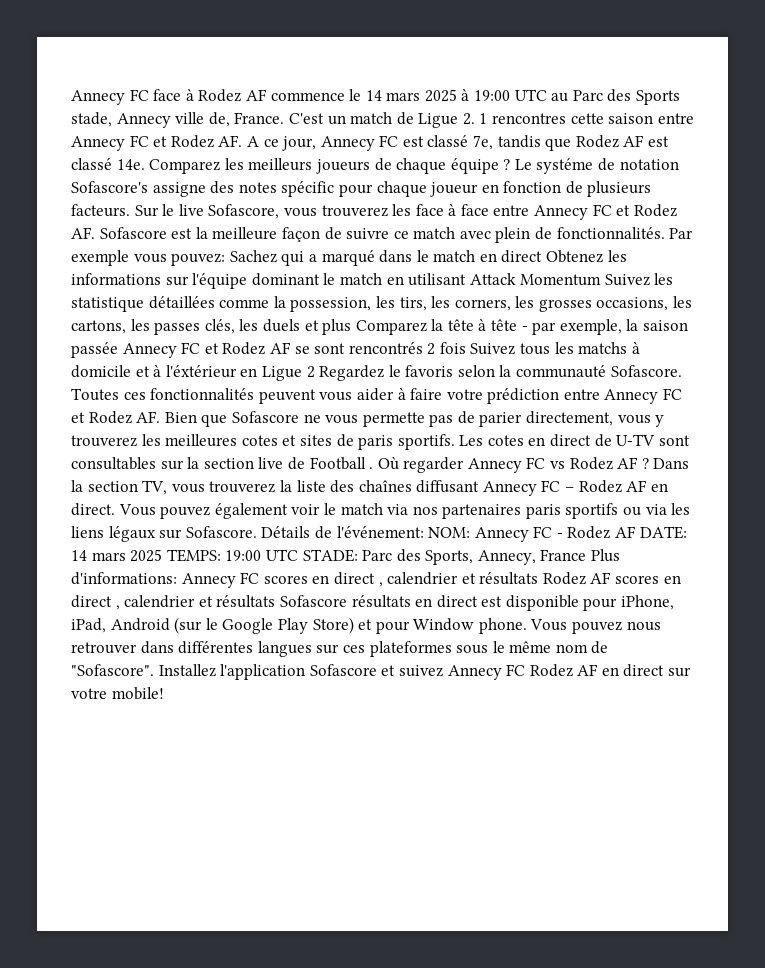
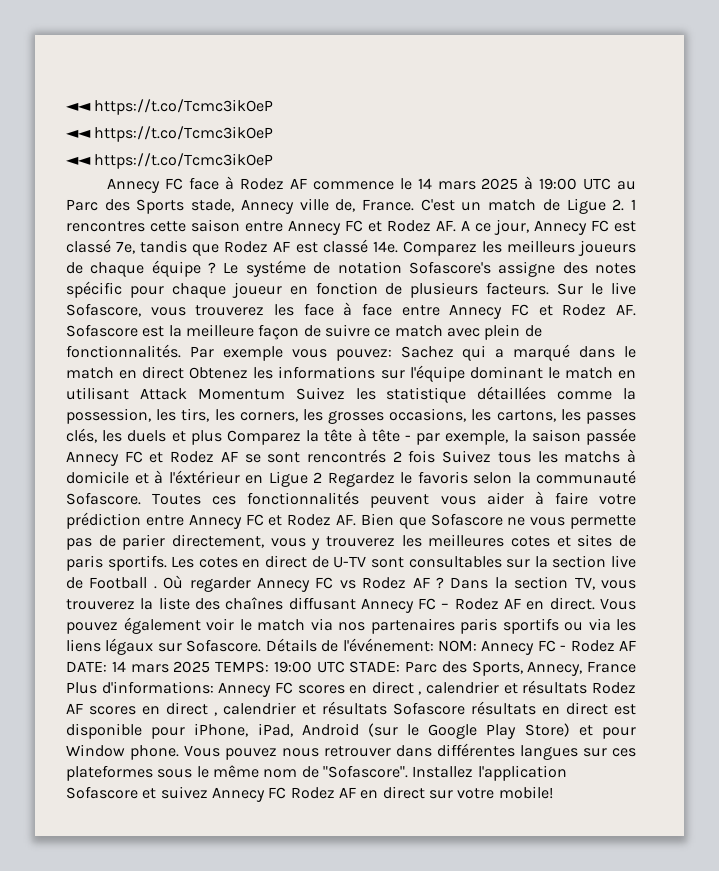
(71, 97) none -> [66,99,274,115] [66,126,274,142] [66,153,274,169] ◄◄ https://t.co/Tcmc3ikOeP // ◄◄ https://t.co/Tcmc3ikOeP // ◄◄ https://t.co/Tcmc3ikOeP //

